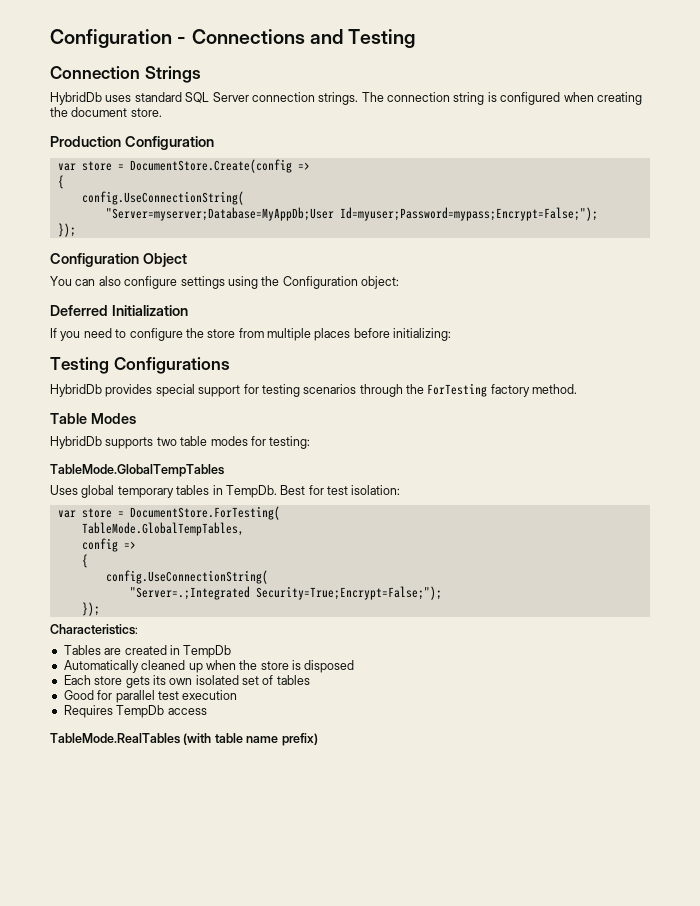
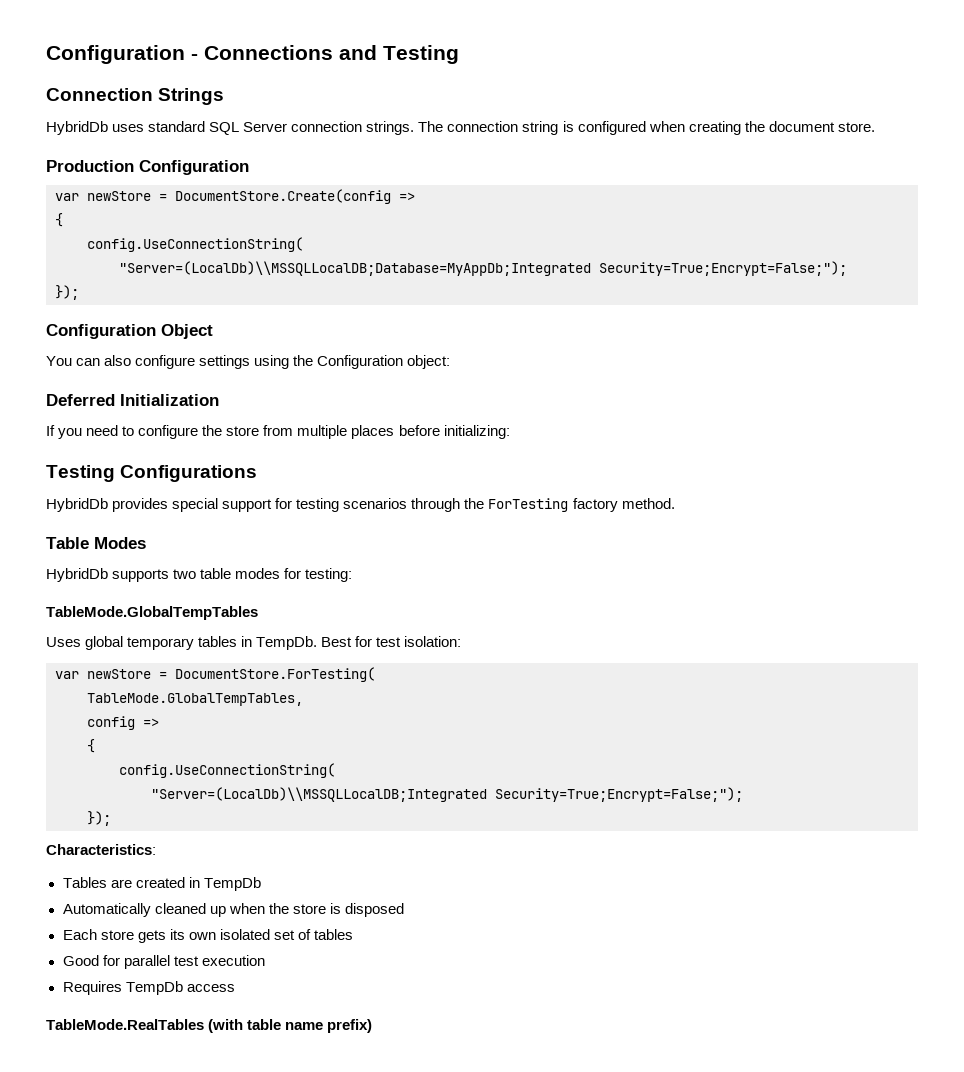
[81,161,112,171] store -> [87,191,151,201] newStore
[105,207,598,221] "Server=myserver;Database=MyAppDb;User Id=myuser;Password=mypass;Encrypt=False;"); -> [119,261,847,276] "Server=(LocalDb)\\MSSQLLocalDB;Database=MyAppDb;Integrated Security=True;Encrypt=False;");
[81,508,112,518] store -> [87,669,151,679] newStore
[129,586,250,600] "Server=.;Integrated -> [151,787,487,802] "Server=(LocalDb)\\MSSQLLocalDB;Integrated

